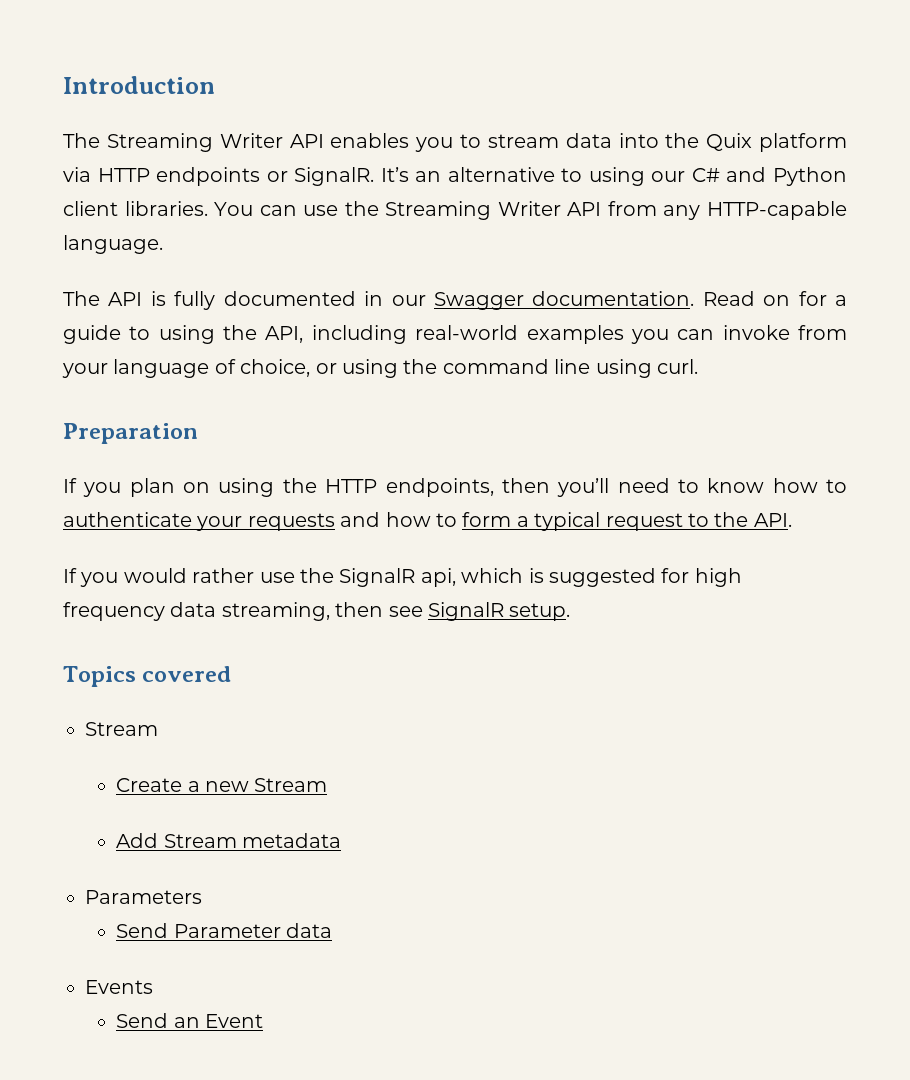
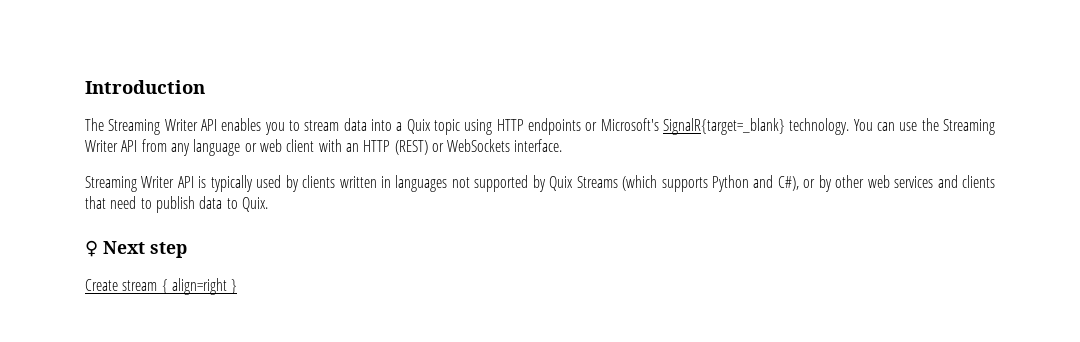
[665,133,847,152] [63,167,848,186] [63,201,208,216] the Quix platform via HTTP endpoints or SignalR. It’s an alternative to using our C# and Python client libraries. -> [396,118,850,135] a Quix topic using HTTP endpoints or Microsoft's SignalR{target=_blank} technology.
[707,201,847,220] [63,235,163,254] [63,291,847,310] [63,325,848,344] [62,359,698,378] [63,423,198,444] [63,478,847,497] [63,512,792,531] [63,568,742,587] [63,602,571,621] [63,666,232,687] [85,722,158,736] [116,778,328,792] [116,833,341,848] [85,890,202,904] [116,923,332,938] [85,980,153,994] [116,1013,263,1028] HTTP-capable language. // The API is fully documented in our Swagger documentation. Read on for a guide to using the API, including real-world examples you can invoke from your language of choice, or using the command line using curl. // Preparation // If you plan on using the HTTP endpoints, then you’ll need to know how to authenticate your requests and how to form a typical request to the API. // If you would rather use the SignalR api, which is suggested for high frequency data streaming, then see SignalR setup. // Topics covered // Stream // Create a new Stream // Add Stream metadata // Parameters // Send Parameter data // Events // Send an Event -> [193,139,563,156] [85,175,996,192] [85,196,268,213] [85,240,187,258] [85,278,238,295] language or web client with an HTTP (REST) or WebSockets interface. // Streaming Writer API is typically used by clients written in languages not supported by Quix Streams (which supports Python and C#), or by other web services and clients that need to publish data to Quix. // ♀ Next step // Create stream { align=right }

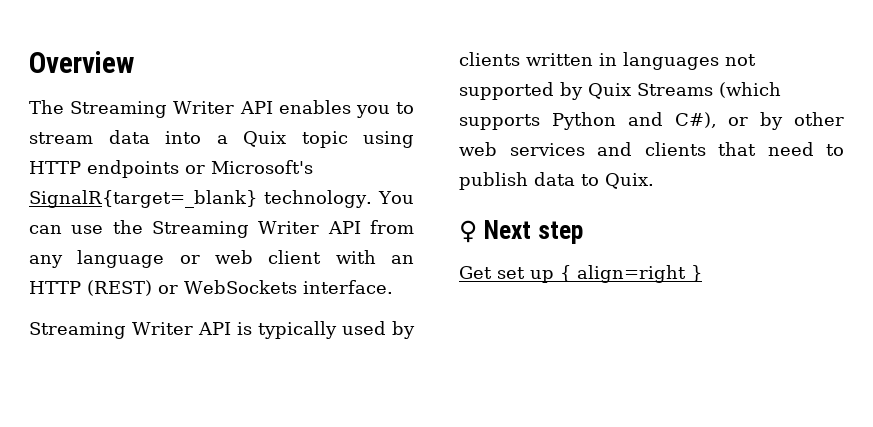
[85,80,205,94] Introduction -> [29,51,134,73] Overview
[85,279,158,291] Create stream -> [459,266,554,283] Get set up

